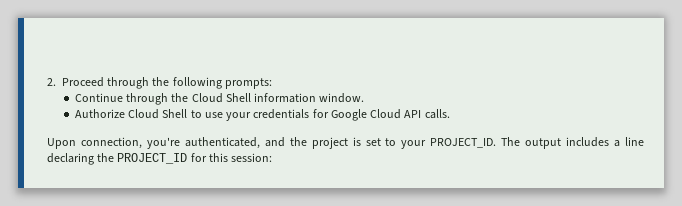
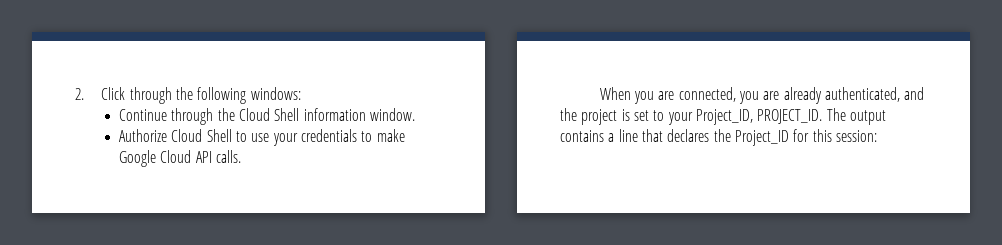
[62,77,104,87] Proceed -> [101,87,126,100] Click
[224,78,272,89] prompts: -> [250,87,301,100] windows:
[312,109,329,118] for -> [361,129,405,142] to make
[47,137,180,149] Upon connection, you're -> [599,87,822,104] When you are connected, you are already
(427, 144) none -> [695,109,753,125] Project_ID,
[566,137,610,147] includes -> [560,130,604,142] contains
[47,153,188,165] declaring the PROJECT_ID -> [641,129,789,146] that declares the Project_ID

